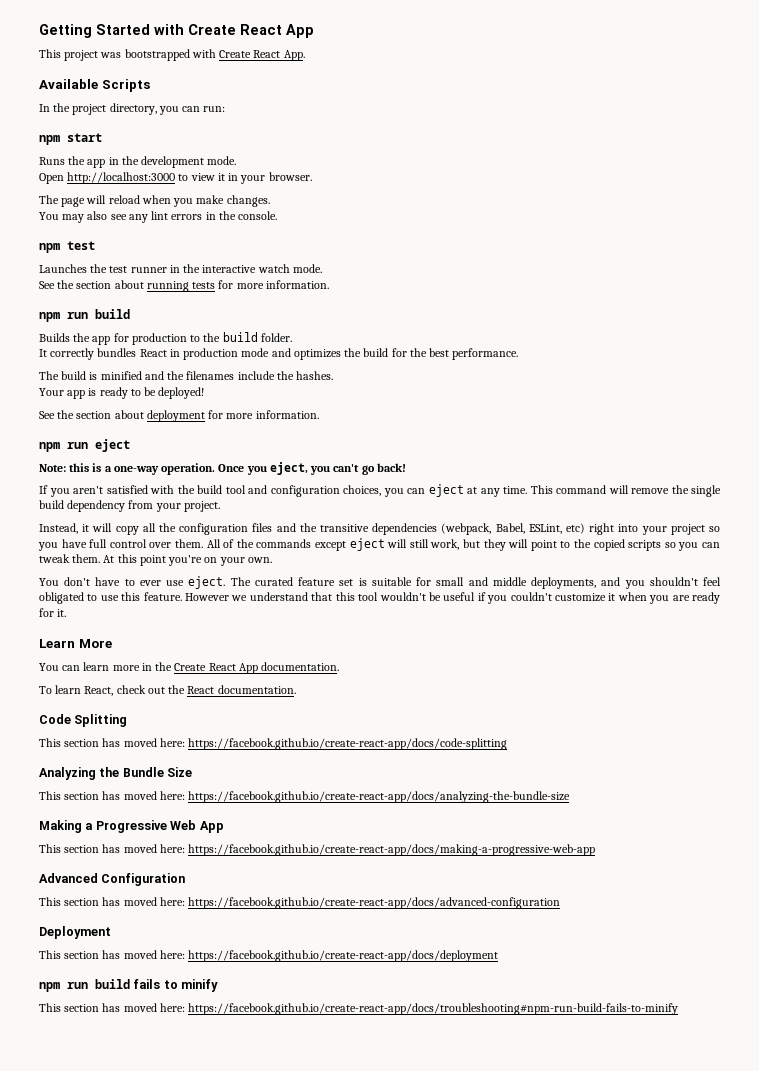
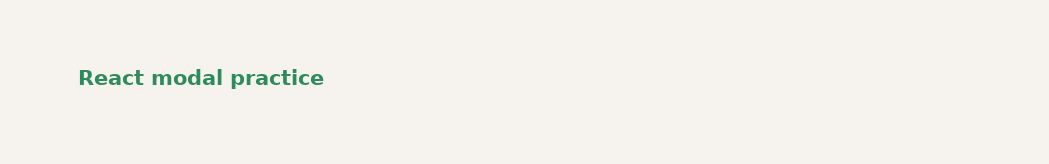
[39,24,314,38] [39,49,305,61] [39,79,150,92] [39,103,226,115] [39,133,102,145] [39,156,237,168] [39,172,312,184] [39,195,270,207] [39,211,278,223] [39,241,95,253] [39,264,322,273] [39,280,329,292] [39,309,130,322] [39,332,292,345] [39,348,519,360] [39,371,334,380] [39,387,205,399] [39,410,319,422] [39,439,130,452] [39,462,406,475] [39,484,721,497] [39,500,220,512] [39,523,721,535] [38,538,721,551] [39,554,272,566] [39,576,721,589] [39,592,720,604] [39,608,67,617] [39,639,112,648] [39,662,340,674] [39,685,296,696] [39,714,128,727] [39,738,508,750] [39,767,193,780] [39,791,571,803] [39,820,224,833] [39,844,596,856] [39,873,186,886] [39,897,561,909] [39,926,111,939] [39,950,499,962] [39,979,219,992] [39,1003,679,1015] Getting Started with Create React App // This project was bootstrapped with Create React App. // Available Scripts // In the project directory, you can run: // npm start // Runs the app in the development mode. // Open http://localhost:3000 to view it in your browser. // The page will reload when you make changes. // You may also see any lint errors in the console. // npm test // Launches the test runner in the interactive watch mode. // See the section about running tests for more information. // npm run build // Builds the app for production to the build folder. // It correctly bundles React in production mode and optimizes the build for the best performance. // The build is minified and the filenames include the hashes. // Your app is ready to be deployed! // See the section about deployment for more information. // npm run eject // Note: this is a one-way operation. Once you eject, you can't go back! // If you aren't satisfied with the build tool and configuration choices, you can eject at any time. This command will remove the single build dependency from your project. // Instead, it will copy all the configuration files and the transitive dependencies (webpack, Babel, ESLint, etc) right into your project so you have full control over them. All of the commands except eject will still work, but they will point to the copied scripts so you can tweak them. At this point you're on your own. // You don't have to ever use eject. The curated feature set is suitable for small and middle deployments, and you shouldn't feel obligated to use this feature. However we understand that this tool wouldn't be useful if you couldn't customize it when you are ready for it. // Learn More // You can learn more in the Create React App documentation. // To learn React, check out the React documentation. // Code Splitting // This section has moved here: https://facebook.github.io/create-react-app/docs/code-splitting // Analyzing the Bundle Size // This section has moved here: https://facebook.github.io/create-react-app/docs/analyzing-the-bundle-size // Making a Progressive Web App // This section has moved here: https://facebook.github.io/create-react-app/docs/making-a-progressive-web-app // Advanced Configuration // This section has moved here: https://facebook.github.io/create-react-app/docs/advanced-configuration // Deployment // This section has moved here: https://facebook.github.io/create-react-app/docs/deployment // npm run build fails to minify // This section has moved here: https://facebook.github.io/create-react-app/docs/troubleshooting#npm-run-build-fails-to-minify -> [78,69,324,89] React modal practice

